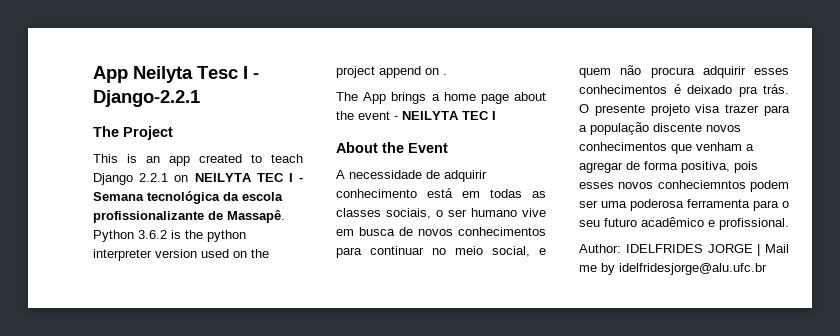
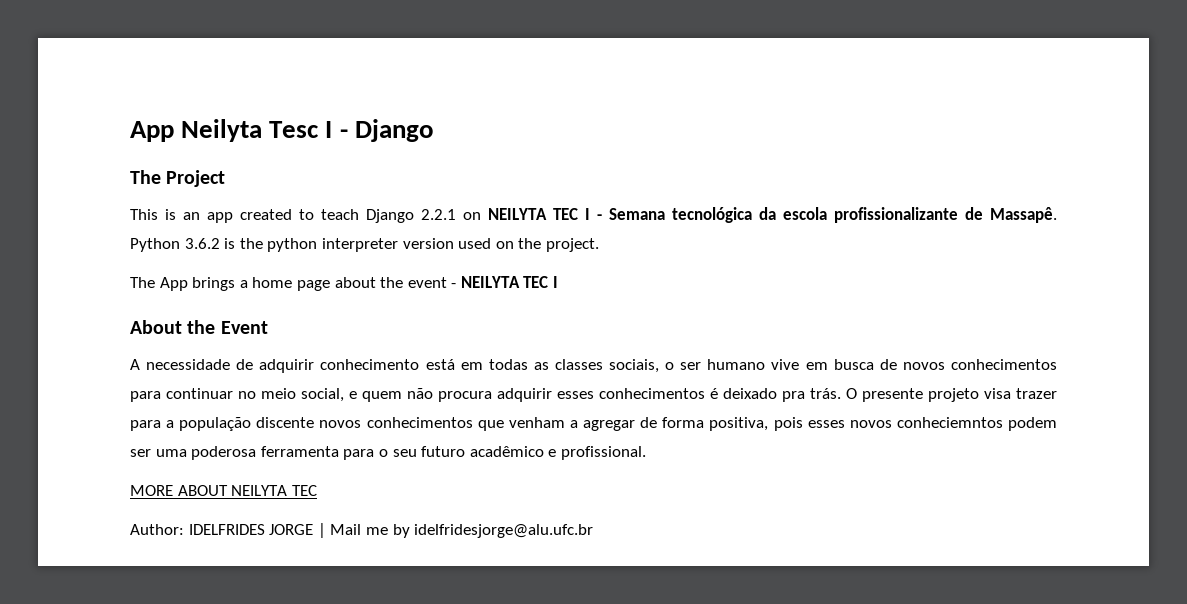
[93,90,200,107] Django-2.2.1 -> [354,119,434,142] Django
[336,66,447,78] project append on . -> [545,238,599,252] project.
(789, 224) none -> [130,485,317,496] // MORE ABOUT NEILYTA TEC

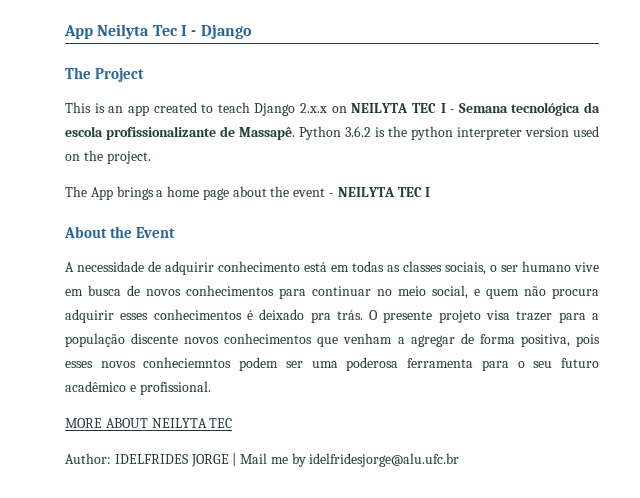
[269,121,320,138] Tesc -> [152,25,178,36] Tec
[421,209,456,220] 2.2.1 -> [300,103,327,113] 2.x.x

